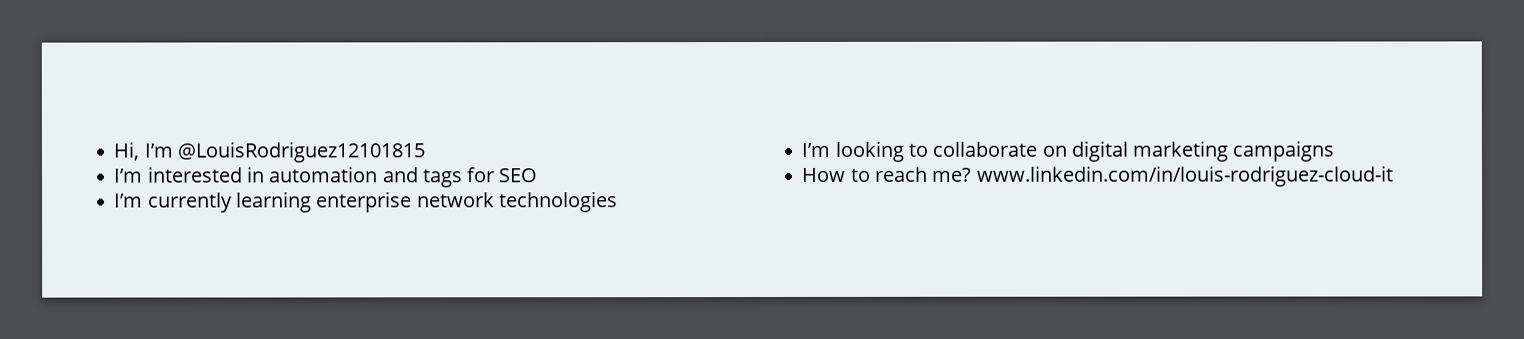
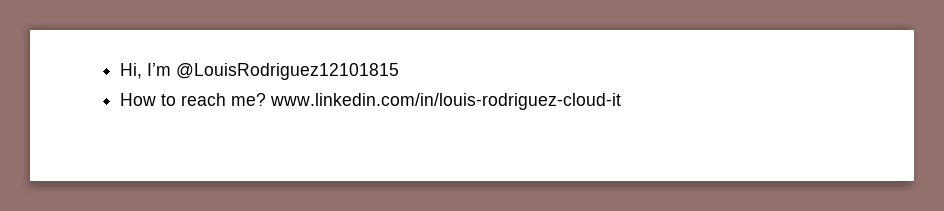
[113,166,539,188] [114,191,618,213] [801,140,1335,162] // I’m interested in automation and tags for SEO // I’m currently learning enterprise network technologies // I’m looking to collaborate on digital marketing campaigns -> (400, 71) none

